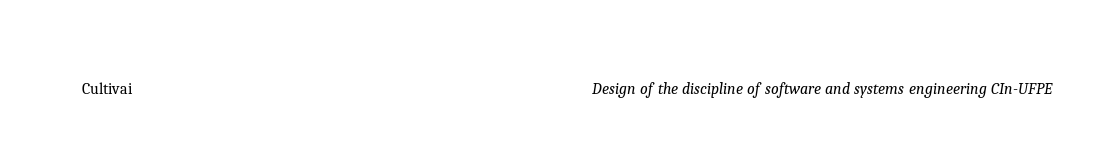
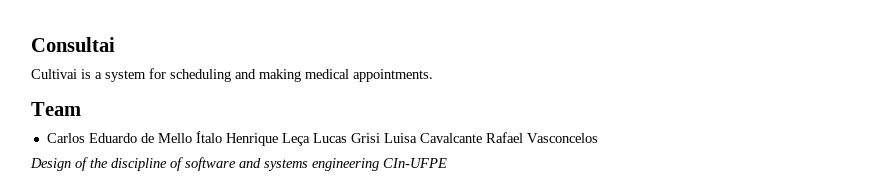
(82, 88) none -> [31,37,115,52] Consultai //
(133, 88) none -> [81,68,433,82] [31,102,81,116] [46,131,598,146] is a system for scheduling and making medical appointments. // Team // Carlos Eduardo de Mello Ítalo Henrique Leça Lucas Grisi Luisa Cavalcante Rafael Vasconcelos

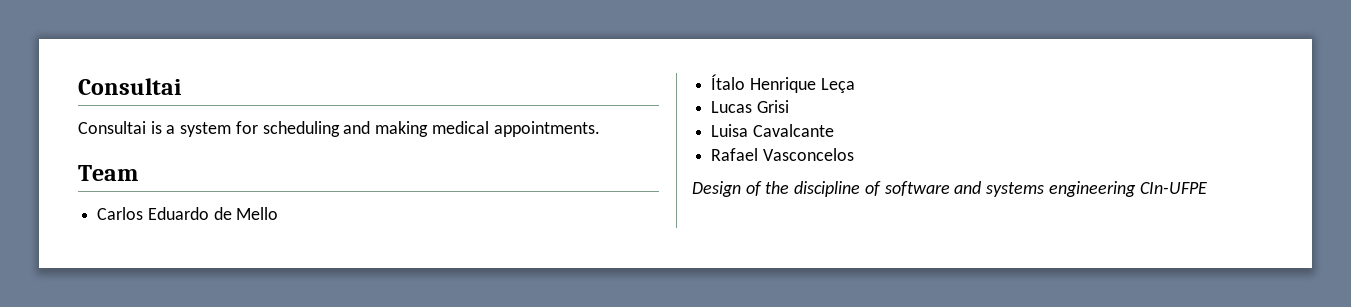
[31,69,77,79] Cultivai -> [78,121,146,134] Consultai
(192, 138) none -> (279, 213) //
(310, 139) none -> (855, 85) //
(380, 138) none -> (789, 106) //
(482, 138) none -> (834, 130) //

